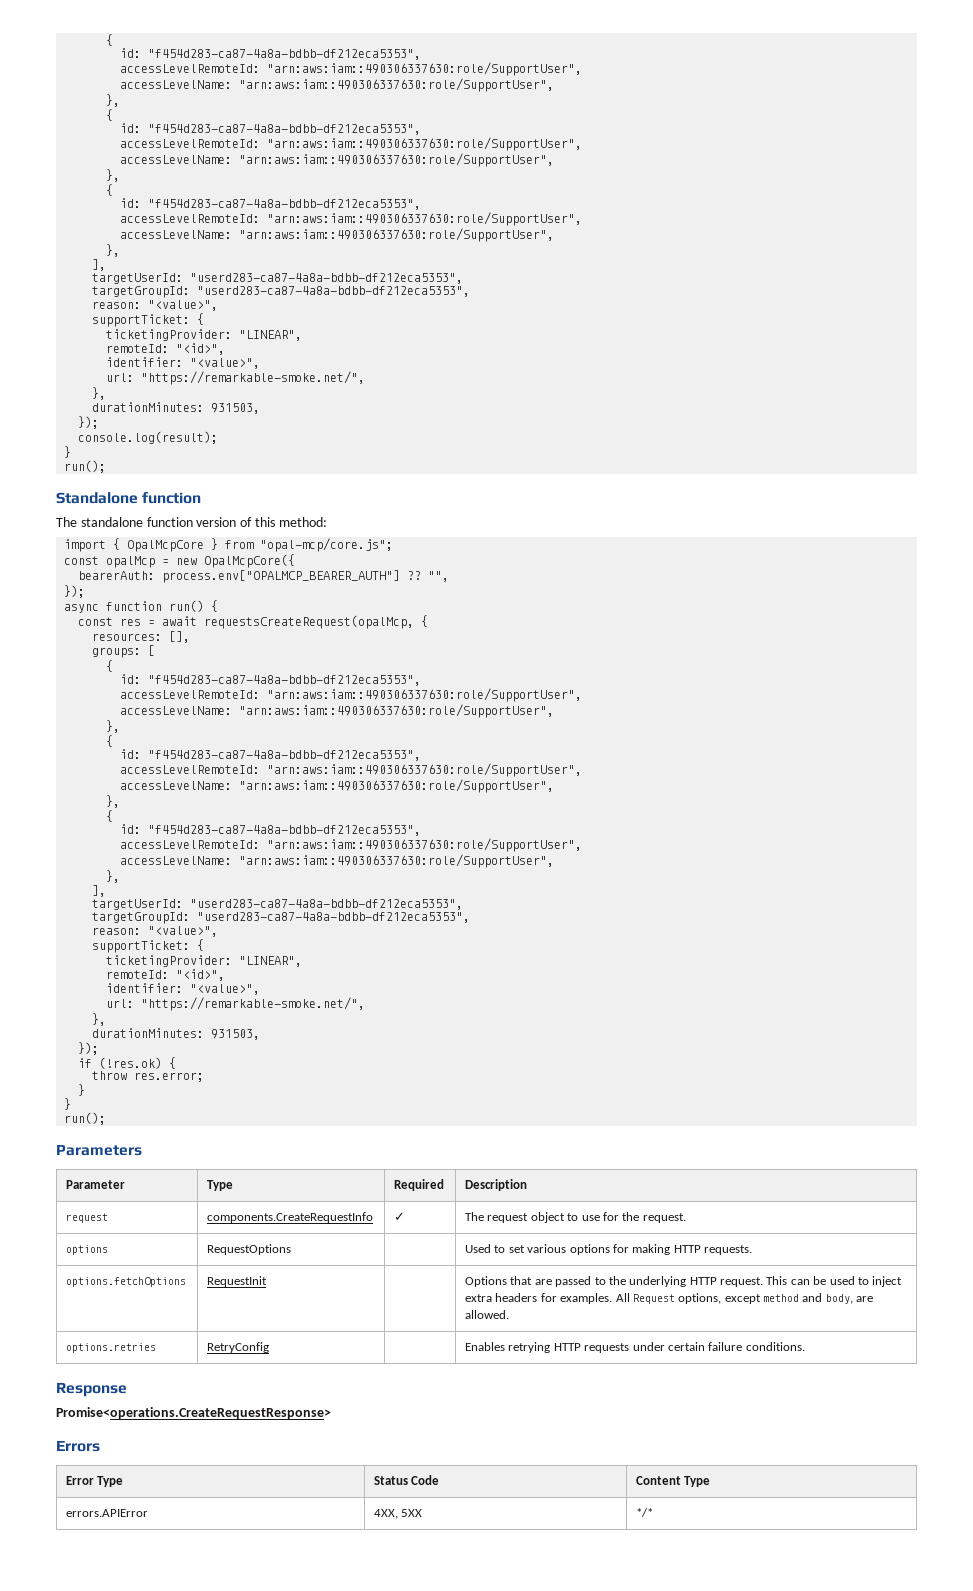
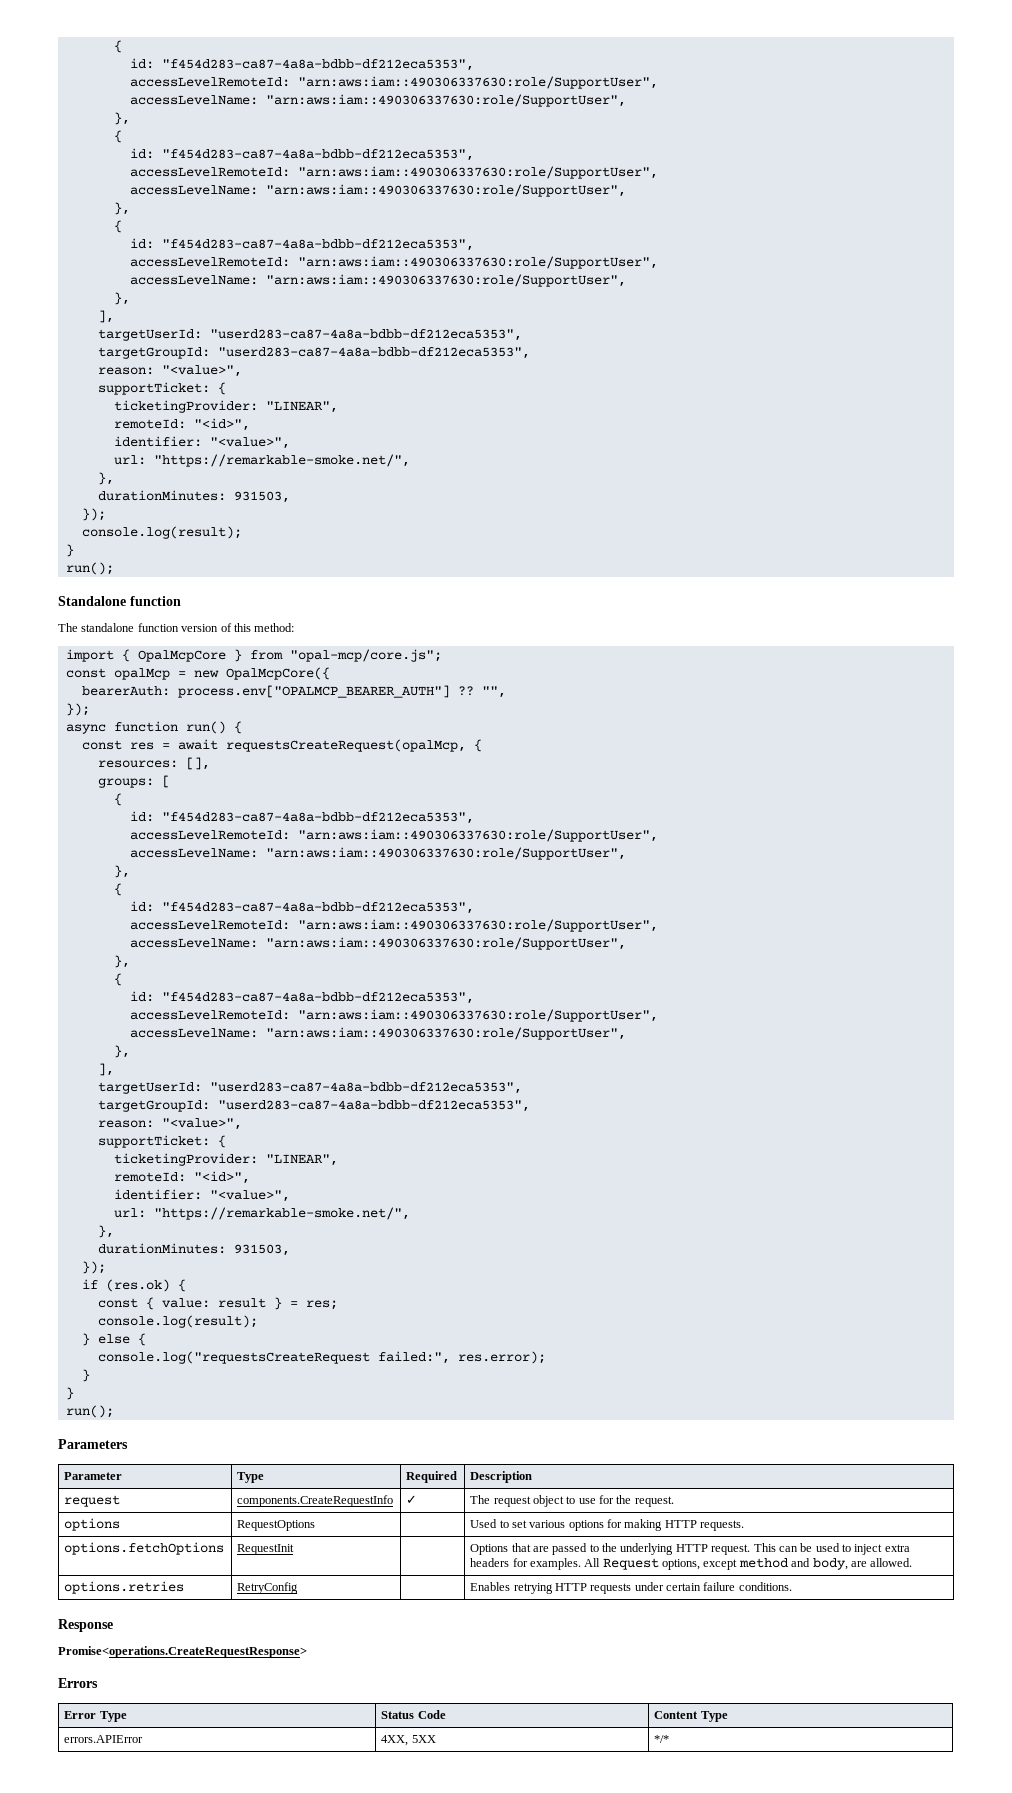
[99,1057,177,1069] [92,1071,205,1082] (!res.ok) { // throw res.error; -> [105,1279,186,1292] [97,1297,338,1310] [97,1315,258,1328] [81,1333,146,1346] [97,1351,546,1364] (res.ok) { // const { value: result } = res; // console.log(result); // } else { // console.log("requestsCreateRequest failed:", res.error);

